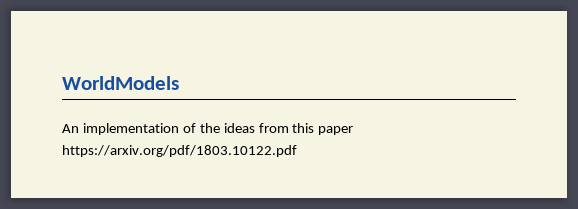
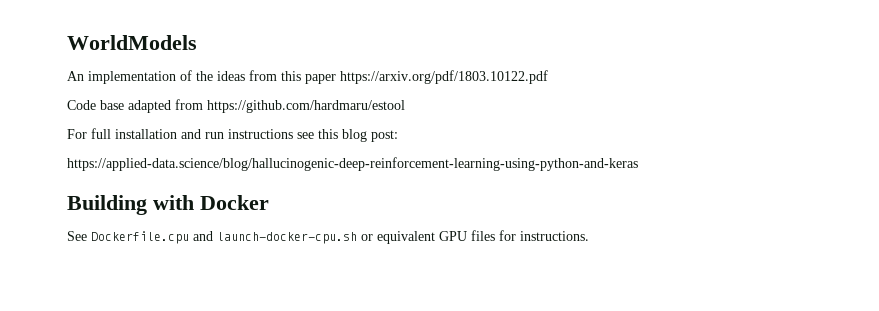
(297, 151) none -> [67,99,405,113] [67,128,398,142] [67,157,638,171] [67,195,269,215] [67,230,589,244] // Code base adapted from https://github.com/hardmaru/estool // For full installation and run instructions see this blog post: // https://applied-data.science/blog/hallucinogenic-deep-reinforcement-learning-using-python-and-keras // Building with Docker // See Dockerfile.cpu and launch-docker-cpu.sh or equivalent GPU files for instructions.

